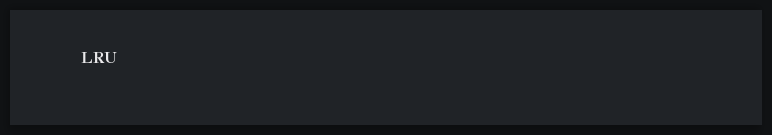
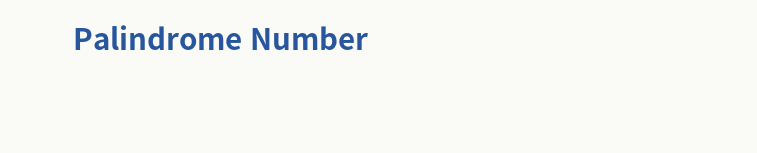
[81,52,117,63] LRU -> [73,25,368,50] Palindrome Number

